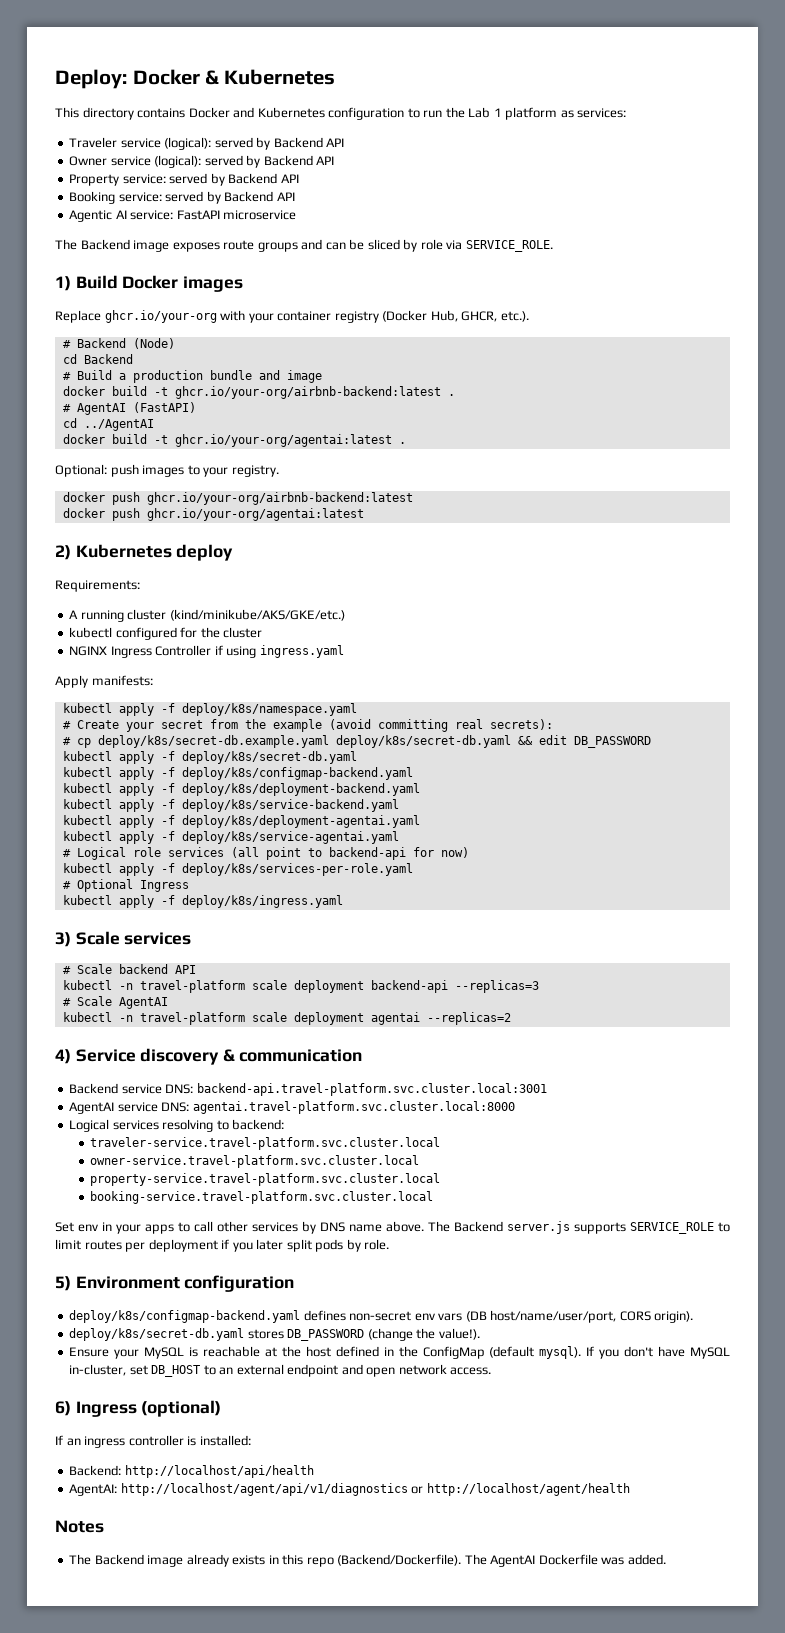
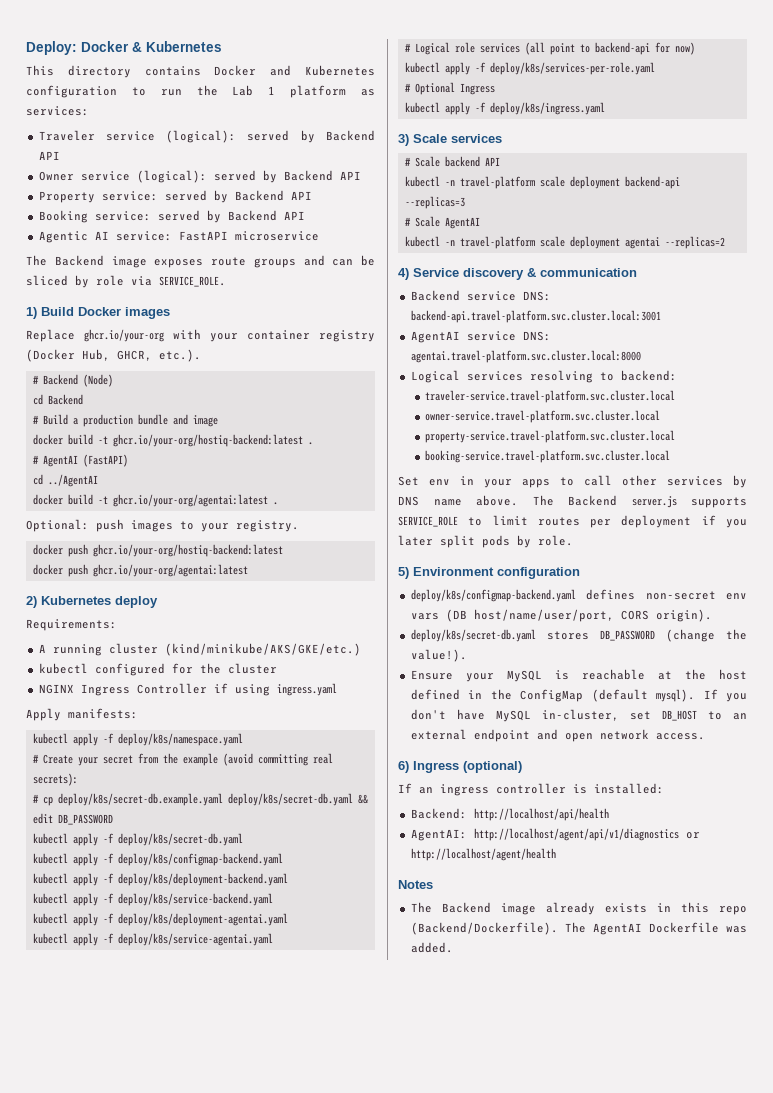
[174,386,441,399] ghcr.io/your-org/airbnb-backend:latest -> [112,434,303,447] ghcr.io/your-org/hostiq-backend:latest
[146,492,413,505] ghcr.io/your-org/airbnb-backend:latest -> [92,544,283,557] ghcr.io/your-org/hostiq-backend:latest

